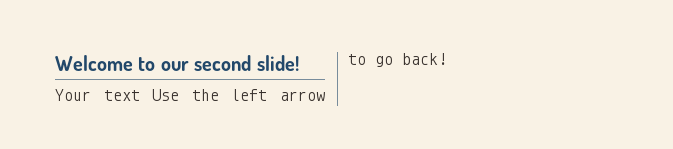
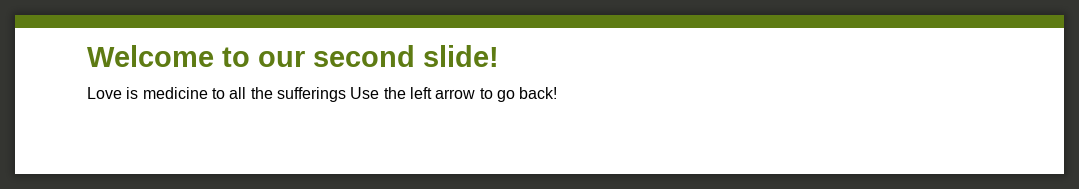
[55,89,140,101] Your text -> [87,87,346,102] Love is medicine to all the sufferings

